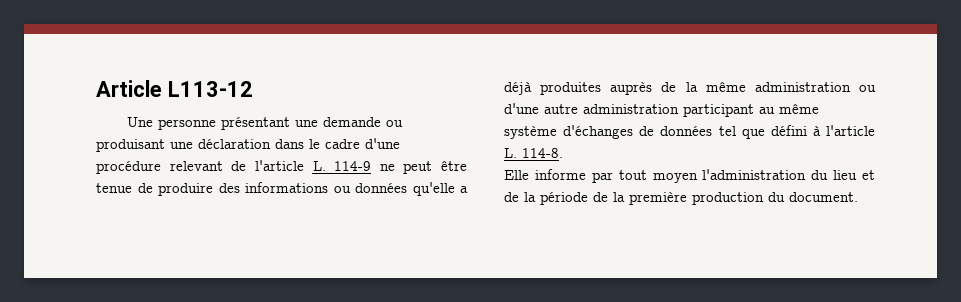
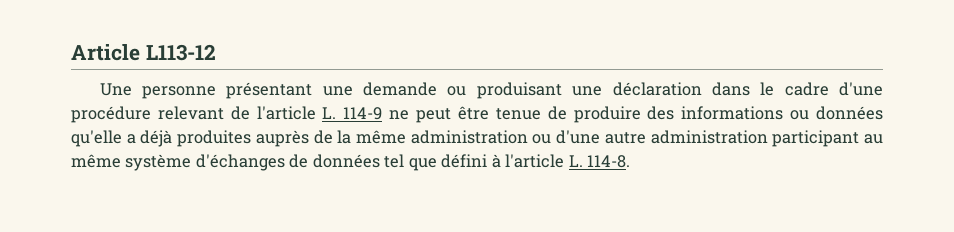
[504,169,875,183] [504,192,858,205] // Elle informe par tout moyen l'administration du lieu et de la période de la première production du document. -> (631, 161) none

